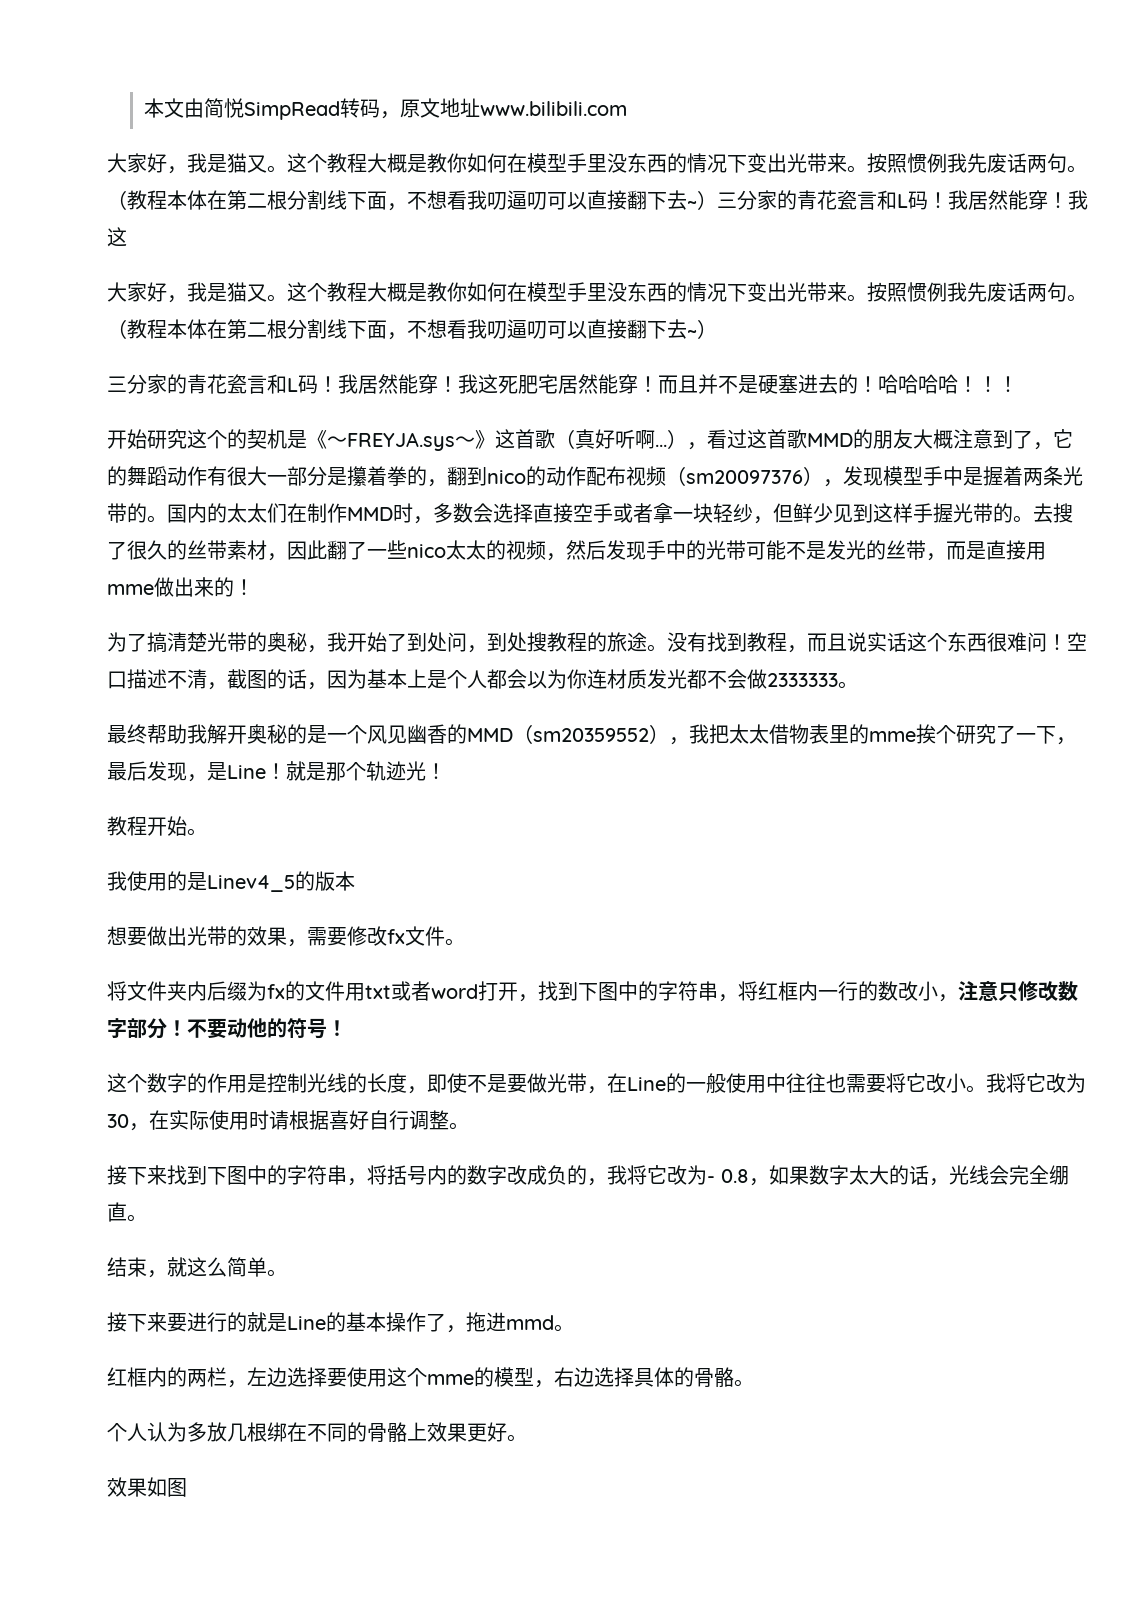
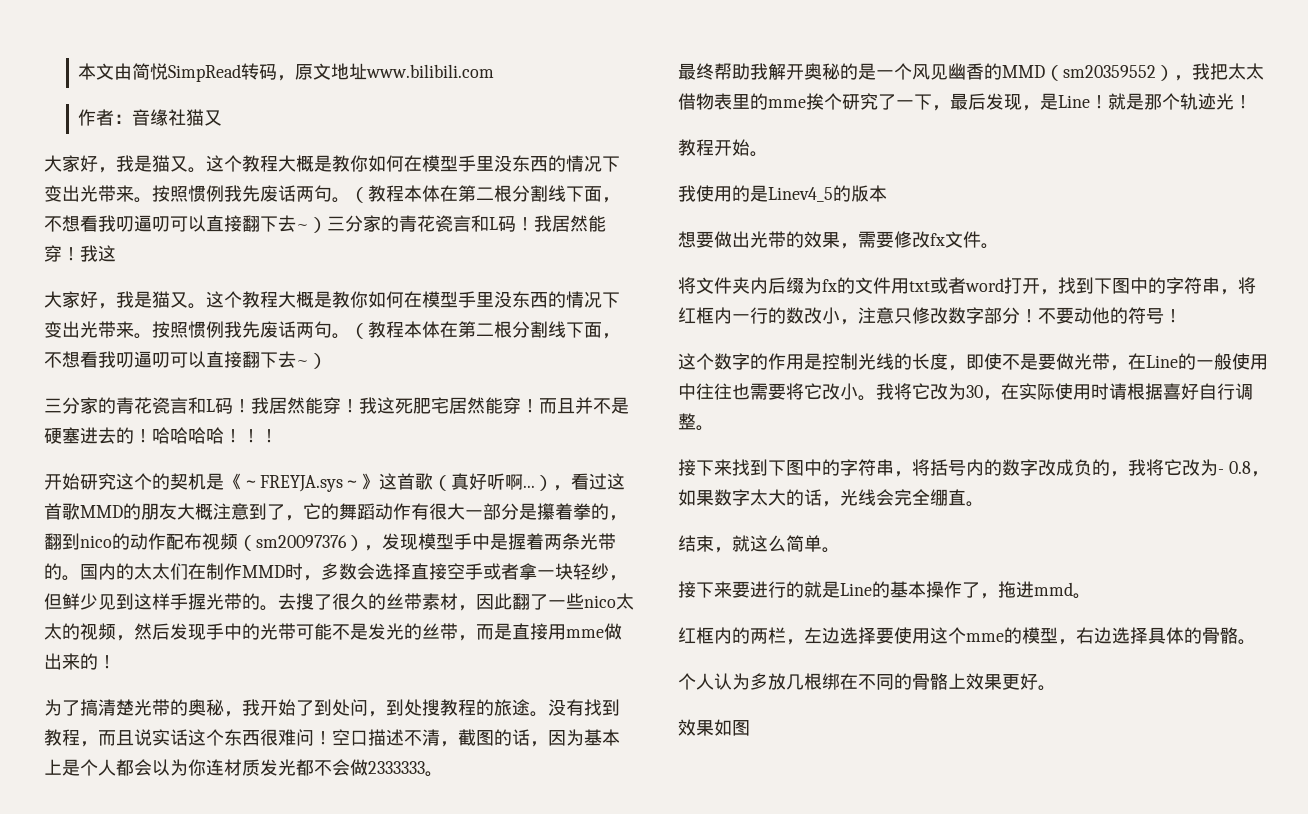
(628, 108) none -> [78,109,223,126] // 作者：音缘社猫又

